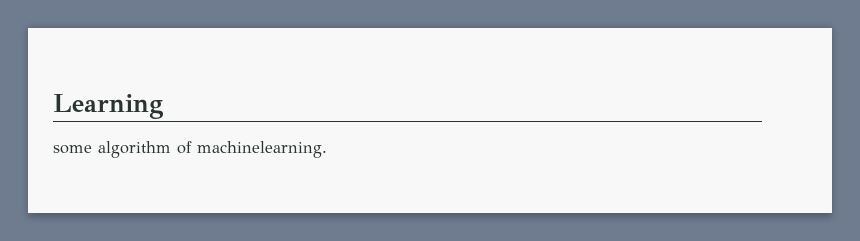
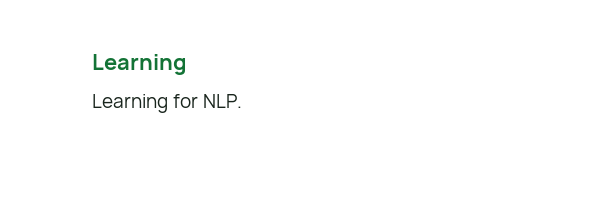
[53,141,327,158] some algorithm of machinelearning. -> [92,94,243,113] Learning for NLP.

